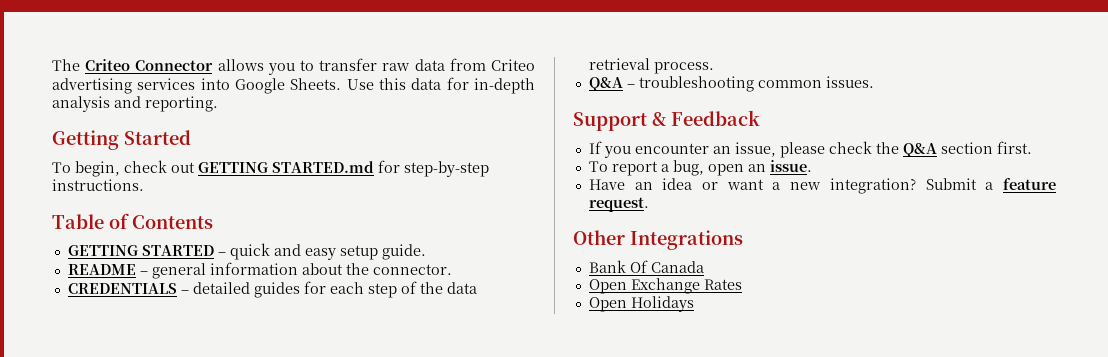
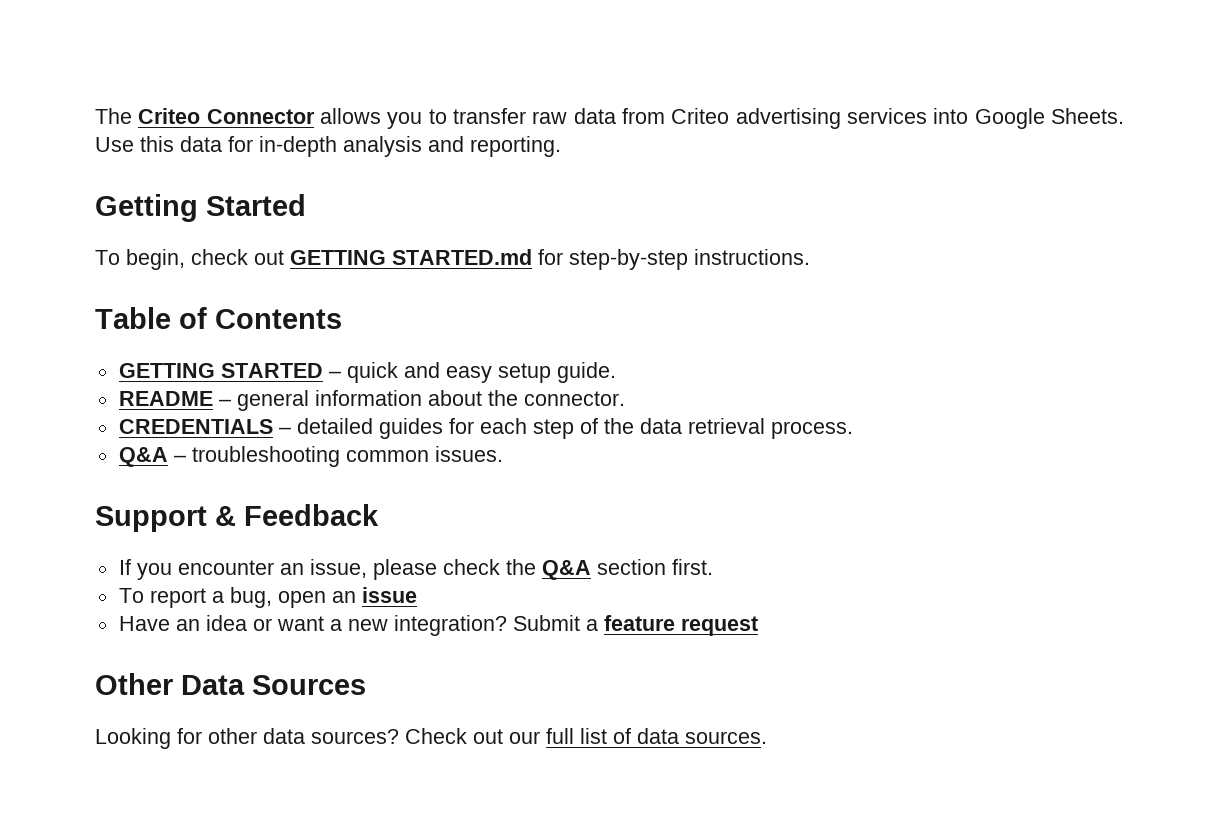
[769,160,812,172] issue. -> [361,587,417,603] issue
[588,197,649,212] request. -> [680,616,758,636] request
[630,230,743,250] [588,260,704,273] [588,278,742,294] [588,296,694,312] Integrations // Bank Of Canada // Open Exchange Rates // Open Holidays -> [181,675,366,695] [95,728,767,749] Data Sources // Looking for other data sources? Check out our full list of data sources.

